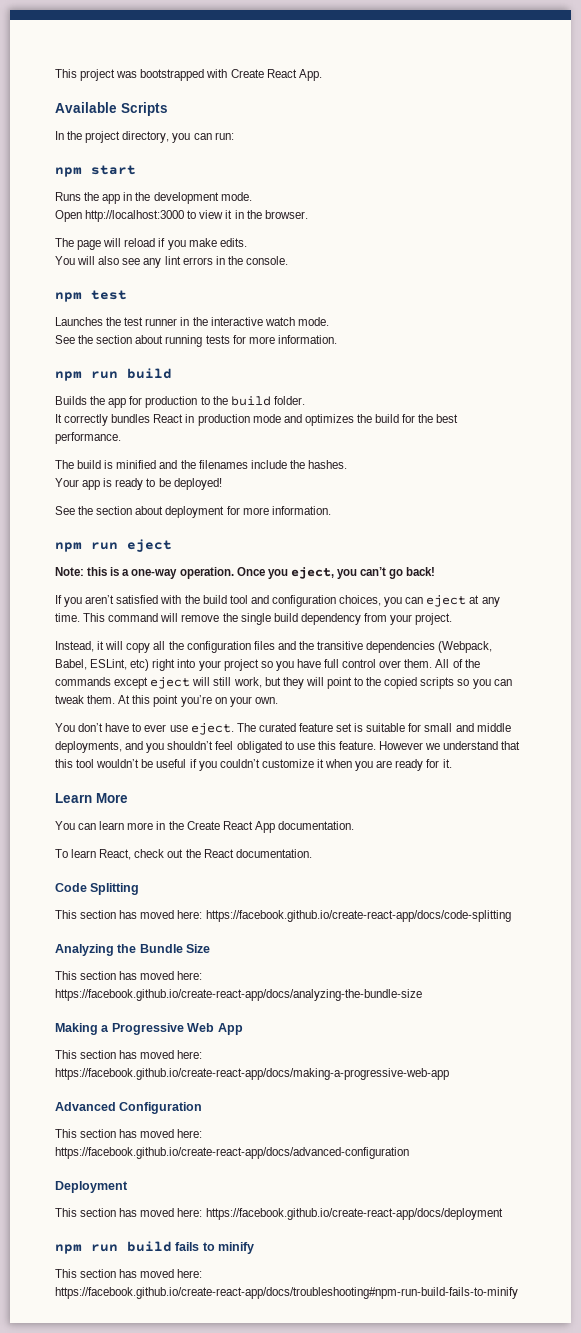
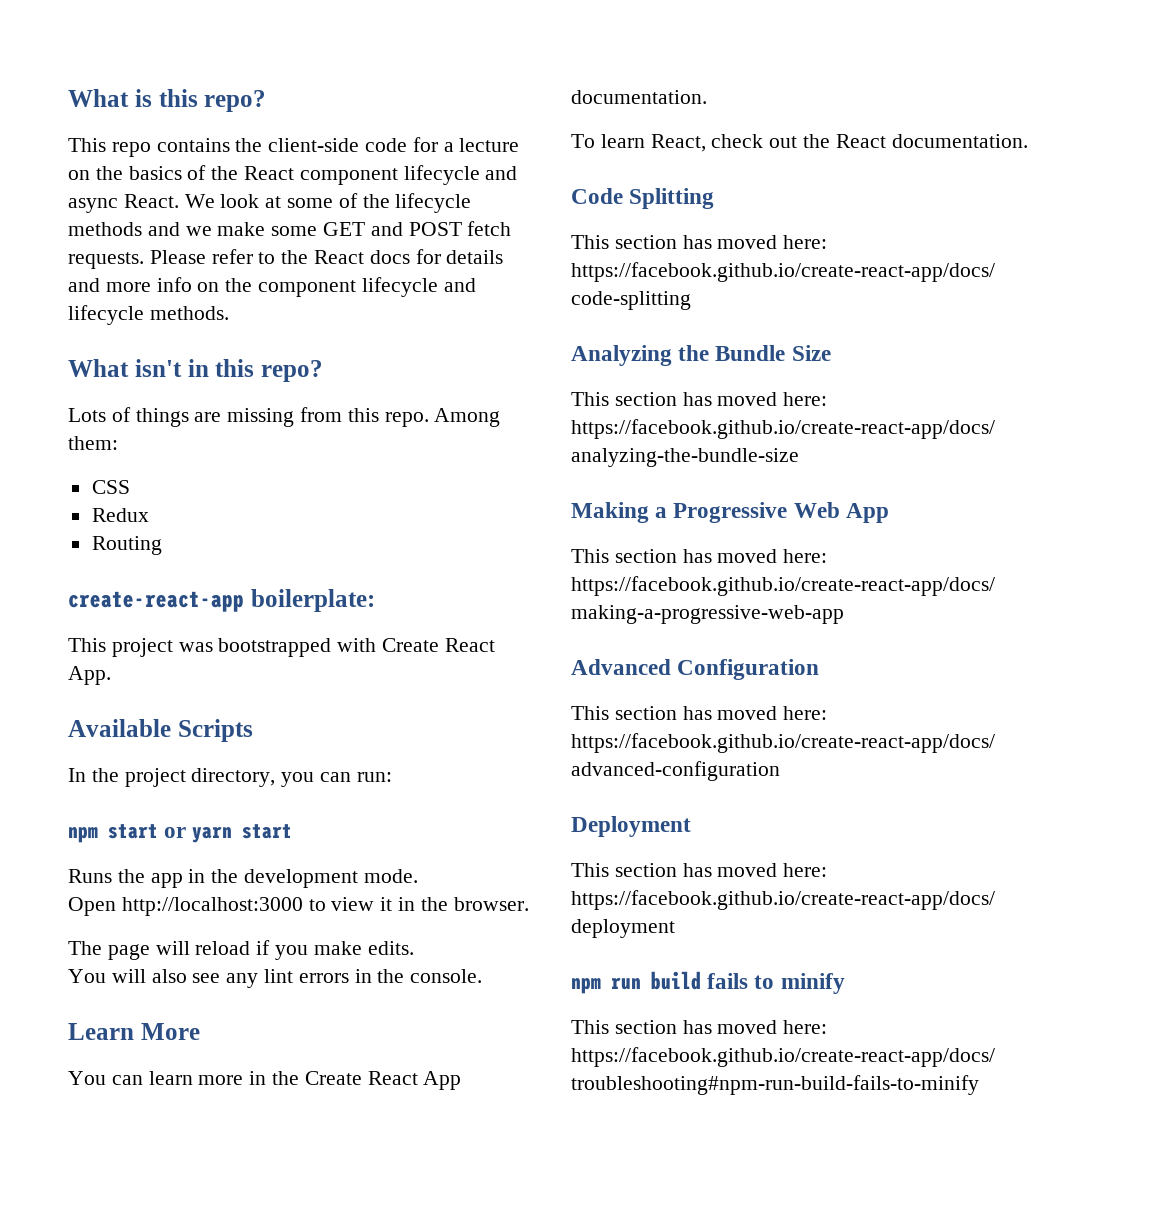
(55, 73) none -> [68,89,267,112] [68,137,520,157] [68,165,518,185] [68,193,472,213] [68,221,512,236] [68,249,504,269] [68,277,476,297] [68,305,229,325] [68,359,323,382] [68,407,501,427] [68,436,118,450] [91,480,130,494] [91,508,149,522] [91,536,162,555] [68,589,375,612] What is this repo? // This repo contains the client-side code for a lecture on the basics of the React component lifecycle and async React. We look at some of the lifecycle methods and we make some GET and POST fetch requests. Please refer to the React docs for details and more info on the component lifecycle and lifecycle methods. // What isn't in this repo? // Lots of things are missing from this repo. Among them: // CSS // Redux // Routing // create-react-app boilerplate: //
(136, 170) none -> [164,824,293,843] or yarn start
[55,290,127,302] [55,317,329,326] [55,335,337,347] [55,368,172,381] [55,396,305,408] [55,414,459,426] [55,432,121,444] [55,460,347,469] [55,478,222,490] [55,506,331,518] [55,539,172,552] [55,567,436,579] [55,595,500,607] [55,613,453,625] [55,641,493,653] [55,659,480,671] [55,677,512,689] [55,695,278,707] [55,723,511,735] [55,741,521,753] [55,759,452,771] // npm test // Launches the test runner in the interactive watch mode. // See the section about running tests for more information. // npm run build // Builds the app for production to the build folder. // It correctly bundles React in production mode and optimizes the build for the best performance. // The build is minified and the filenames include the hashes. // Your app is ready to be deployed! // See the section about deployment for more information. // npm run eject // Note: this is a one-way operation. Once you eject, you can’t go back! // If you aren’t satisfied with the build tool and configuration choices, you can eject at any time. This command will remove the single build dependency from your project. // Instead, it will copy all the configuration files and the transitive dependencies (Webpack, Babel, ESLint, etc) right into your project so you have full control over them. All of the commands except eject will still work, but they will point to the copied scripts so you can tweak them. At this point you’re on your own. // You don’t have to ever use eject. The curated feature set is suitable for small and middle deployments, and you shouldn’t feel obligated to use this feature. However we understand that this tool wouldn’t be useful if you couldn’t customize it when you are ready for it. -> (483, 976) none

